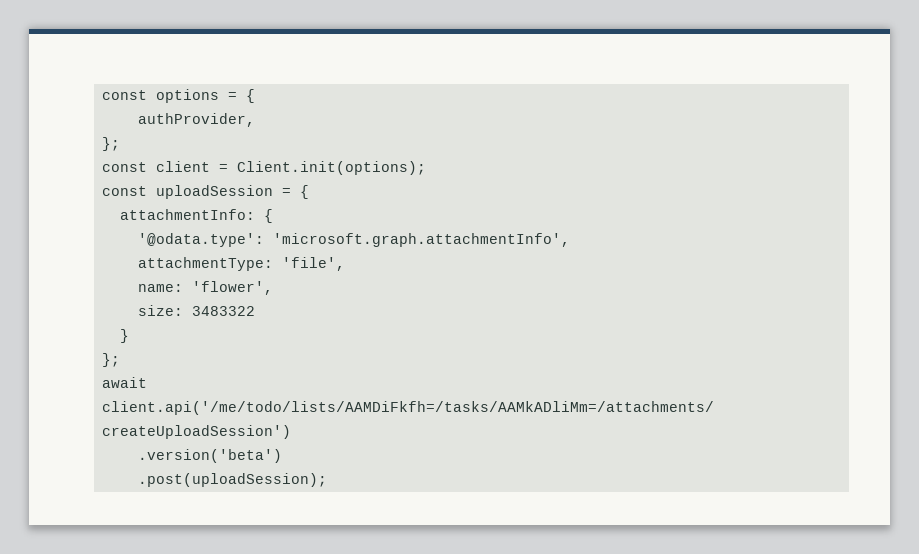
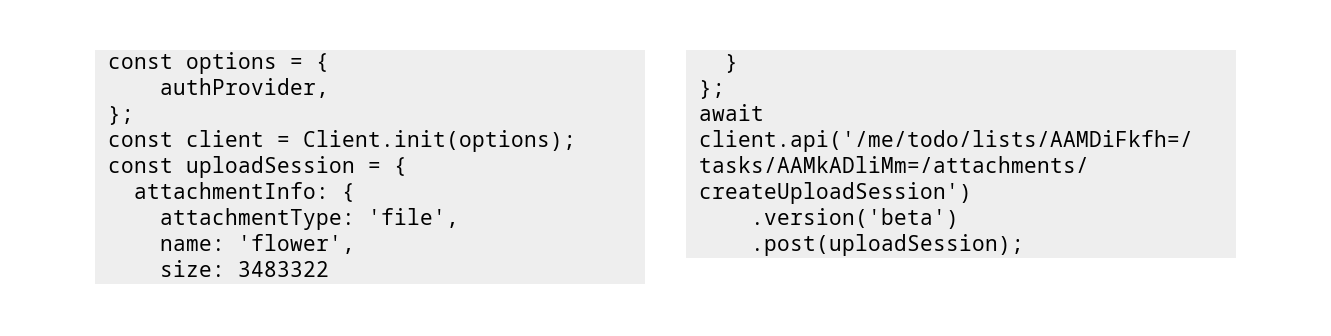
[137,233,570,247] // '@odata.type': 'microsoft.graph.attachmentInfo', -> (356, 192) none

